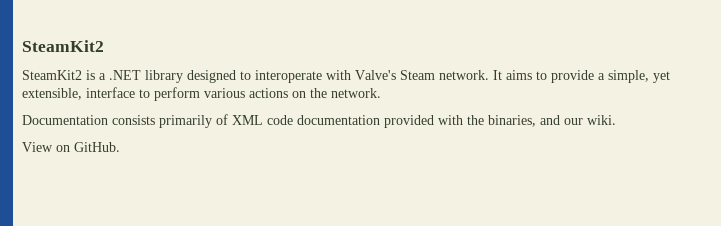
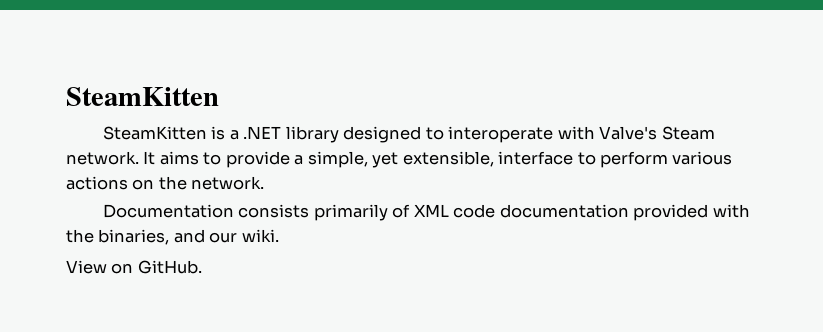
[22,40,104,52] [22,70,82,80] SteamKit2 // SteamKit2 -> [66,87,219,106] [103,126,208,140] SteamKitten // SteamKitten

